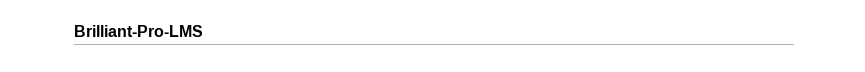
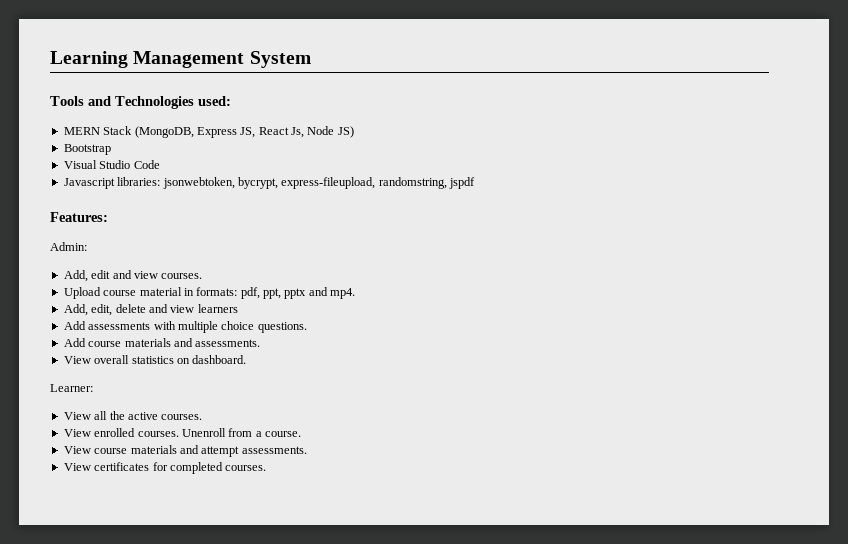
[74,25,203,37] Brilliant-Pro-LMS -> [50,51,311,68] [50,96,231,109] [63,126,354,138] [63,144,111,155] [63,160,160,169] [63,177,475,189] [50,212,108,222] [50,242,87,251] [63,270,203,282] [63,287,356,299] [63,304,238,316] [63,321,307,333] [63,338,261,347] [63,355,247,364] [50,384,93,392] [63,411,203,420] [63,428,301,437] [63,445,307,457] [63,462,267,474] Learning Management System // Tools and Technologies used: // MERN Stack (MongoDB, Express JS, React Js, Node JS) // Bootstrap // Visual Studio Code // Javascript libraries: jsonwebtoken, bycrypt, express-fileupload, randomstring, jspdf // Features: // Admin: // Add, edit and view courses. // Upload course material in formats: pdf, ppt, pptx and mp4. // Add, edit, delete and view learners // Add assessments with multiple choice questions. // Add course materials and assessments. // View overall statistics on dashboard. // Learner: // View all the active courses. // View enrolled courses. Unenroll from a course. // View course materials and attempt assessments. // View certificates for completed courses.

